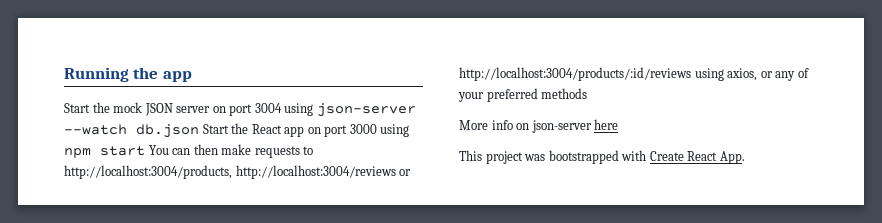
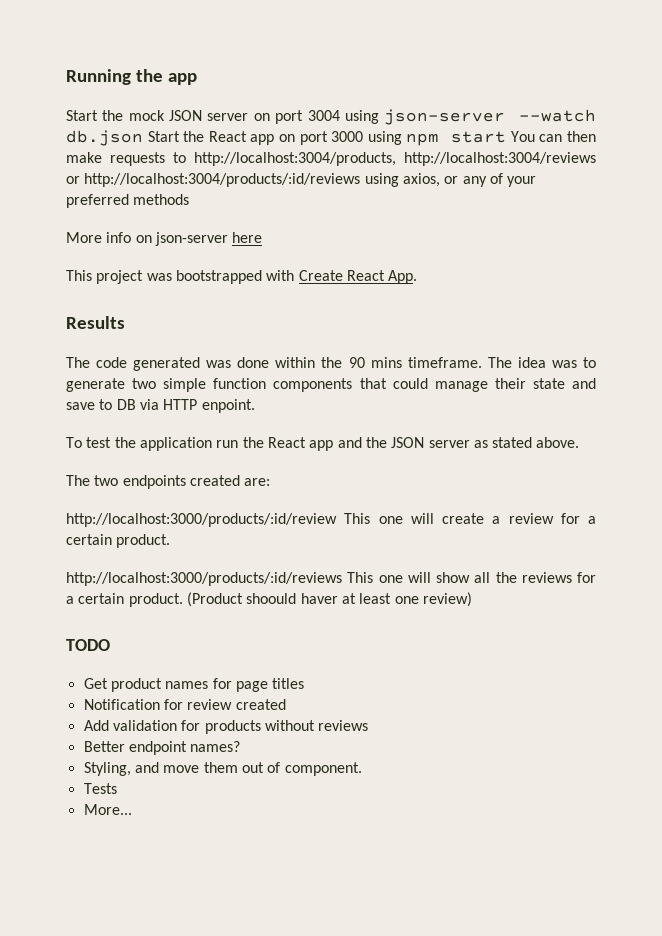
(745, 157) none -> [66,316,125,329] [66,357,597,371] [66,378,597,392] [66,399,255,413] [66,437,580,451] [66,475,271,489] [66,513,596,527] [66,534,171,548] [66,572,596,586] [66,592,472,607] [66,639,110,651] [83,678,305,692] [83,699,286,710] [83,720,369,734] [83,741,241,755] [83,762,362,776] [83,783,117,794] [83,804,132,815] // Results // The code generated was done within the 90 mins timeframe. The idea was to generate two simple function components that could manage their state and save to DB via HTTP enpoint. // To test the application run the React app and the JSON server as stated above. // The two endpoints created are: // http://localhost:3000/products/:id/review This one will create a review for a certain product. // http://localhost:3000/products/:id/reviews This one will show all the reviews for a certain product. (Product shoould haver at least one review) // TODO // Get product names for page titles // Notification for review created // Add validation for products without reviews // Better endpoint names? // Styling, and move them out of component. // Tests // More...

